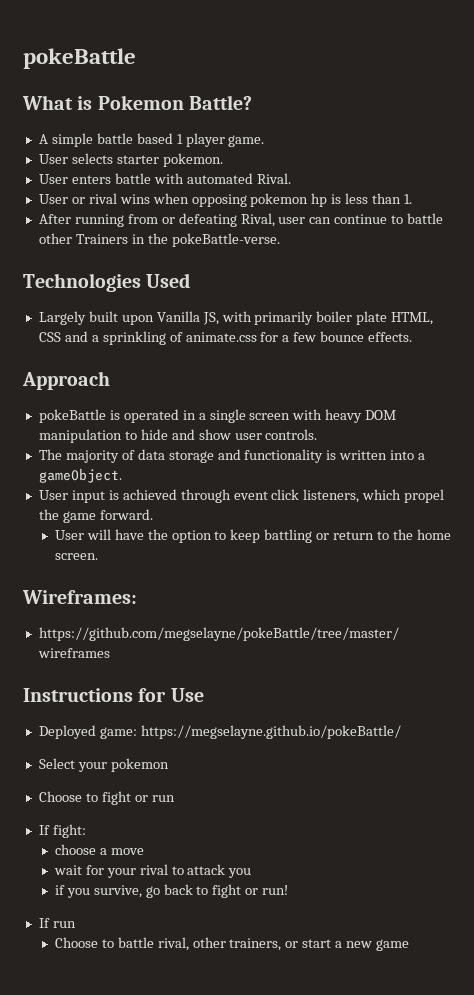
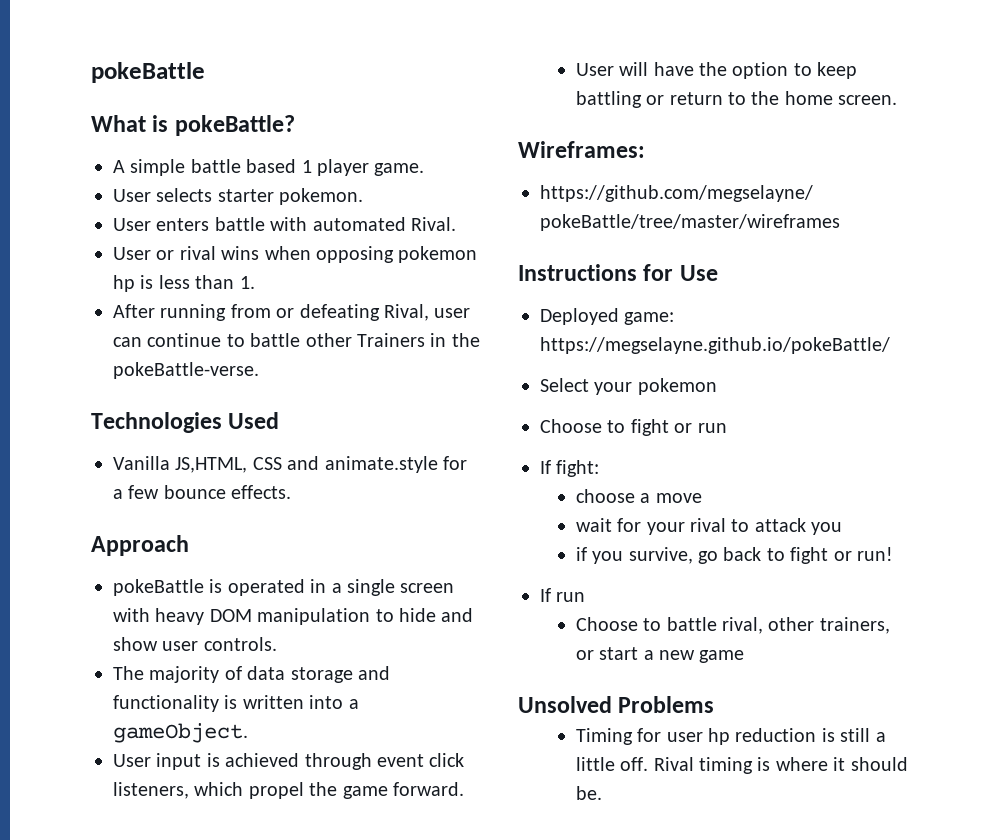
[97,95,252,110] Pokemon Battle? -> [174,115,295,136] pokeBattle?
[38,311,434,325] [38,331,257,345] Largely built upon Vanilla JS, with primarily boiler plate HTML, CSS and a sprinkling of animate.css -> [113,456,438,473] Vanilla JS,HTML, CSS and animate.style
(410, 945) none -> [518,696,715,713] [575,728,886,745] [575,757,908,774] [575,786,602,800] // Unsolved Problems // Timing for user hp reduction is still a little off. Rival timing is where it should be.

